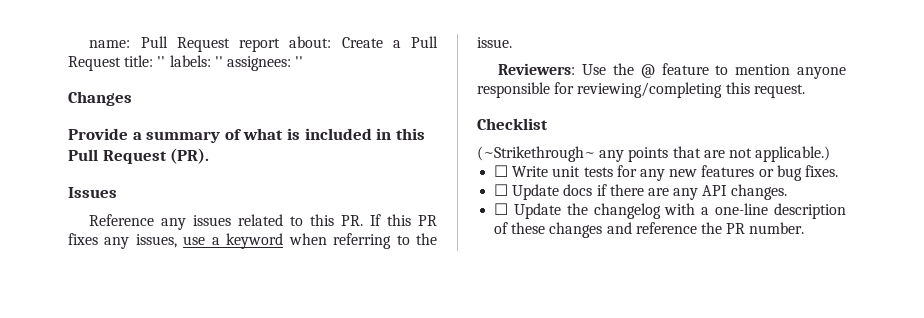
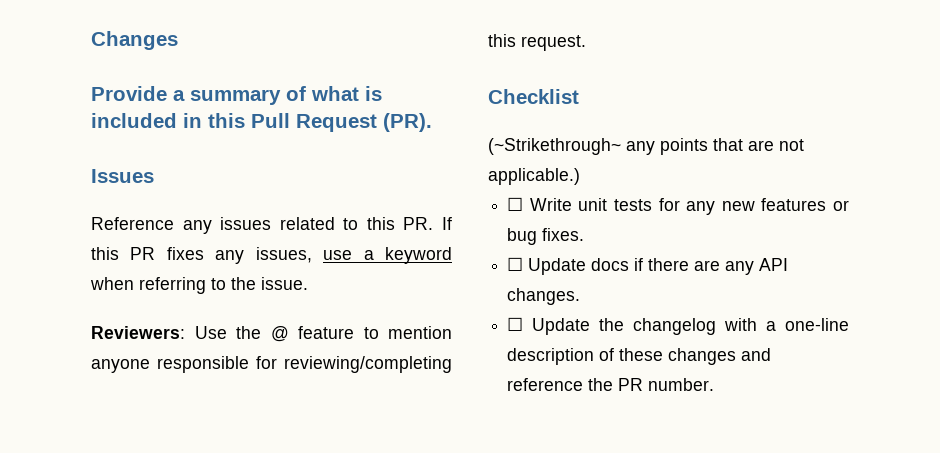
[89,36,438,52] [68,55,304,71] name: Pull Request report about: Create a Pull Request title: '' labels: '' assignees: '' // -> (91, 40) none

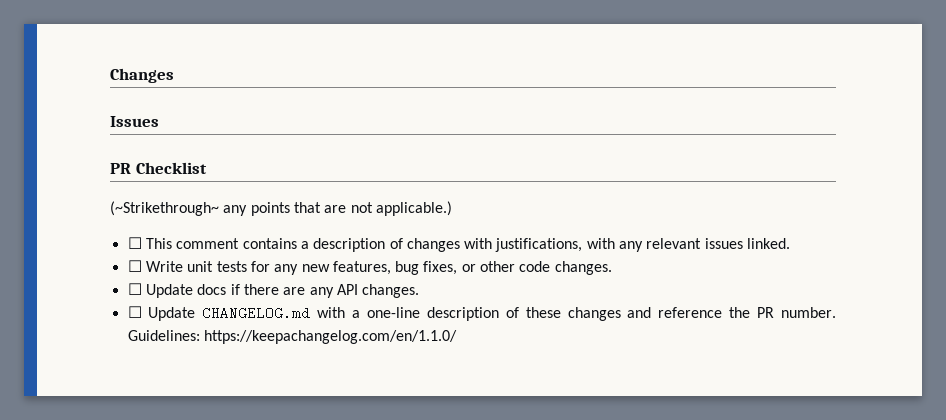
[91,86,382,105] [91,113,432,132] [91,169,154,183] [91,217,452,234] [91,247,452,264] [90,277,308,294] [91,326,452,342] [91,356,452,373] [488,34,586,51] Provide a summary of what is included in this Pull Request (PR). // Issues // Reference any issues related to this PR. If this PR fixes any issues, use a keyword when referring to the issue. // Reviewers: Use the @ feature to mention anyone responsible for reviewing/completing this request. // -> [110,116,159,127] [110,163,131,174] Issues // PR
(580, 176) none -> [127,237,791,252] // ☐ This comment contains a description of changes with justifications, with any relevant issues linked.
[761,198,849,211] [507,228,585,245] features or bug fixes. -> [332,261,612,275] features, bug fixes, or other code changes.
[599,318,717,335] the changelog -> [202,306,311,320] CHANGELOG.md
(715, 384) none -> [127,330,457,344] Guidelines: https://keepachangelog.com/en/1.1.0/

